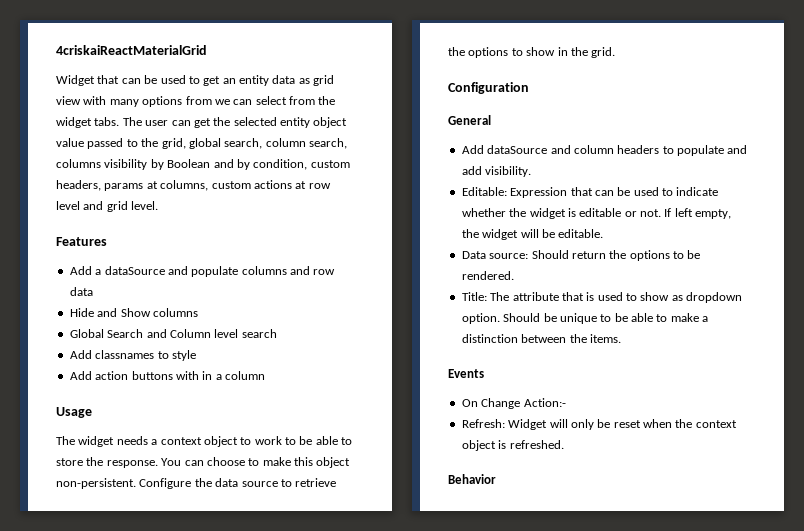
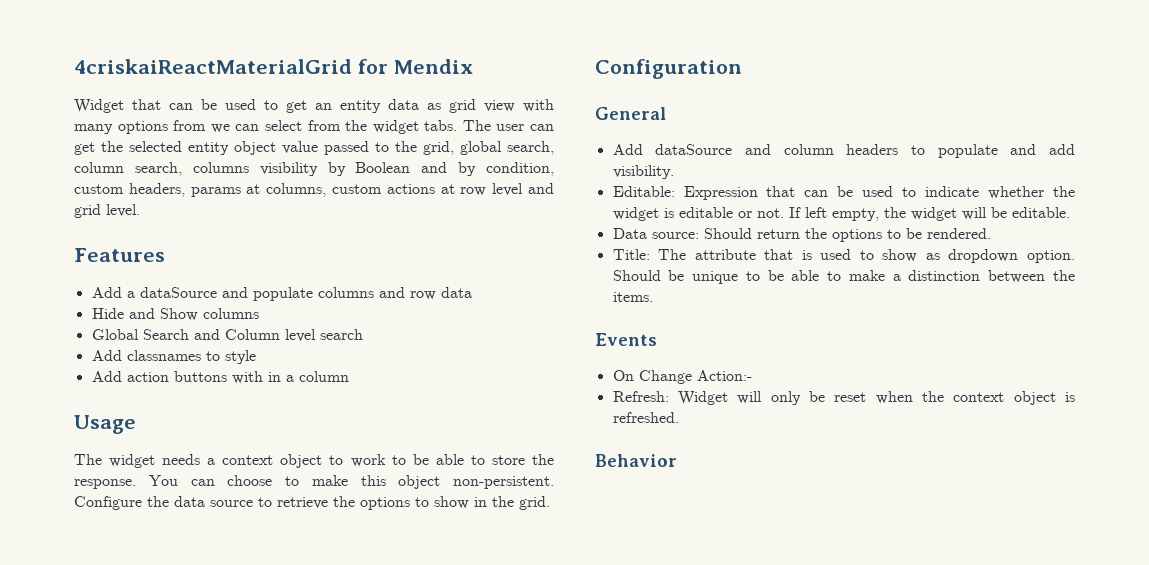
(207, 50) none -> [357,59,473,74] for Mendix

